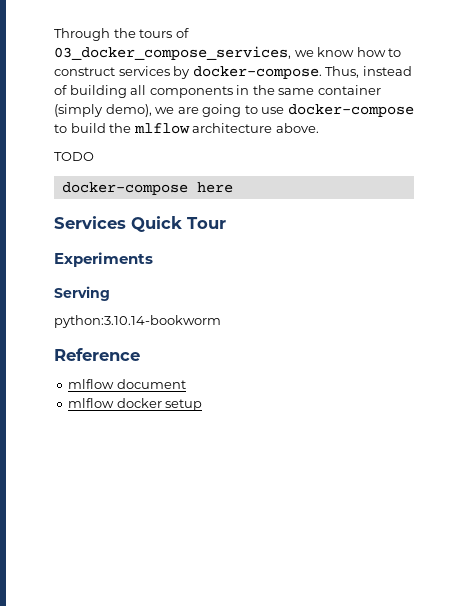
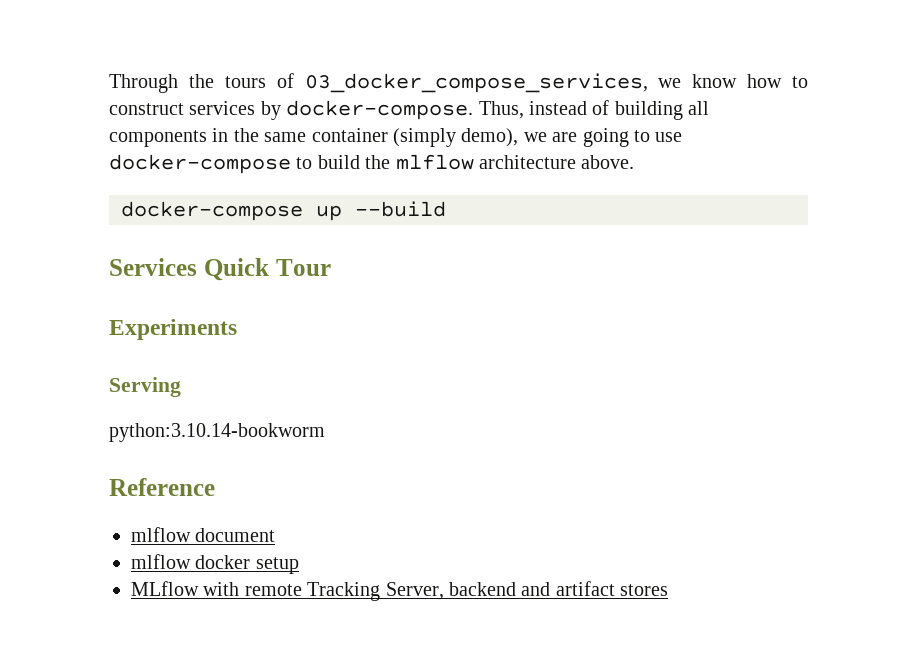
[54,152,94,161] [61,182,233,195] // TODO // docker-compose here -> [121,201,446,221] // docker-compose up --build
(203, 405) none -> [131,581,669,601] // MLflow with remote Tracking Server, backend and artifact stores

